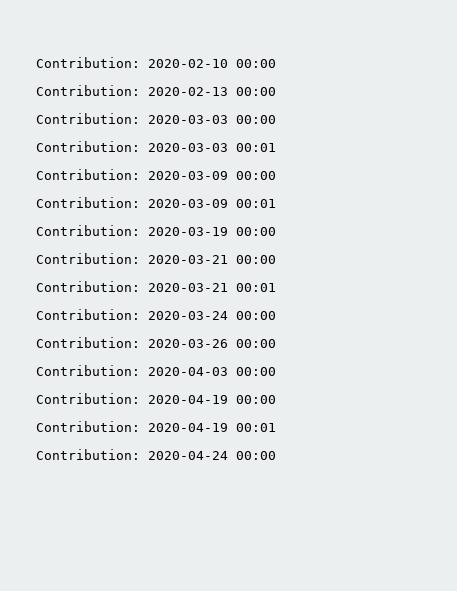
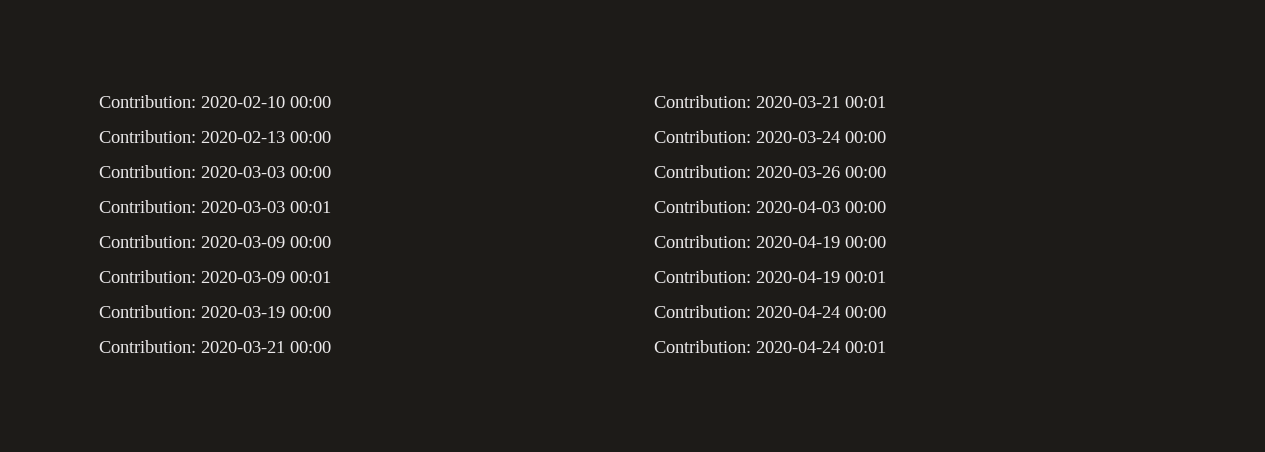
(276, 455) none -> [654,340,886,353] // Contribution: 2020-04-24 00:01

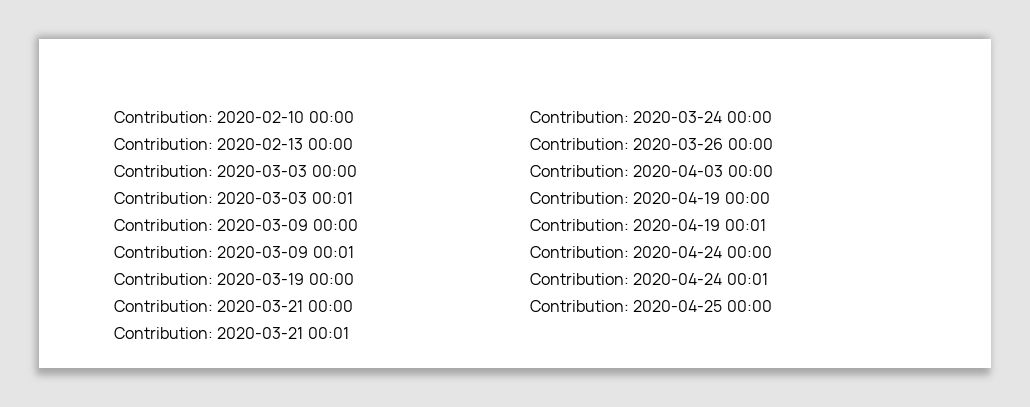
(886, 347) none -> [530,300,772,312] // Contribution: 2020-04-25 00:00

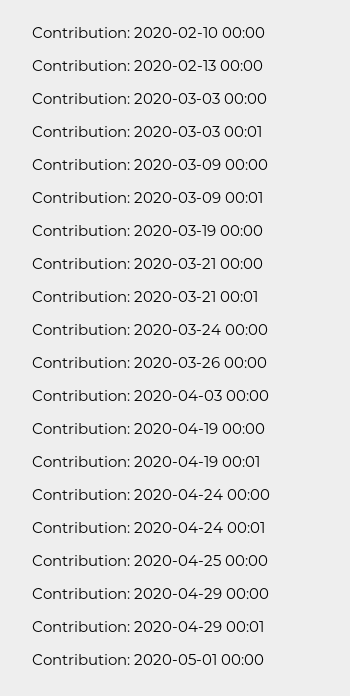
(772, 306) none -> [32,588,270,599] [32,621,265,632] [32,654,265,665] // Contribution: 2020-04-29 00:00 // Contribution: 2020-04-29 00:01 // Contribution: 2020-05-01 00:00

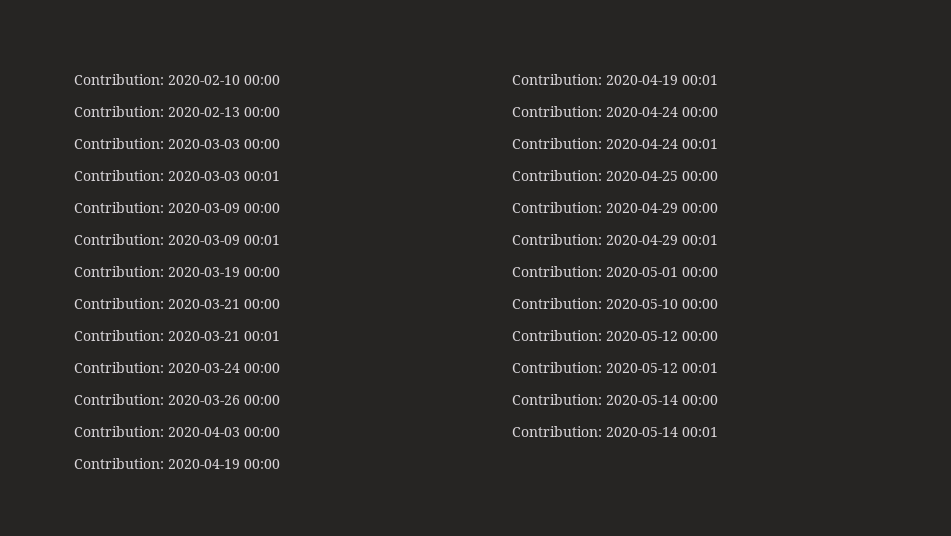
(265, 659) none -> [512,298,718,309] [512,330,718,341] [512,362,718,373] [512,394,718,405] [512,426,718,437] // Contribution: 2020-05-10 00:00 // Contribution: 2020-05-12 00:00 // Contribution: 2020-05-12 00:01 // Contribution: 2020-05-14 00:00 // Contribution: 2020-05-14 00:01

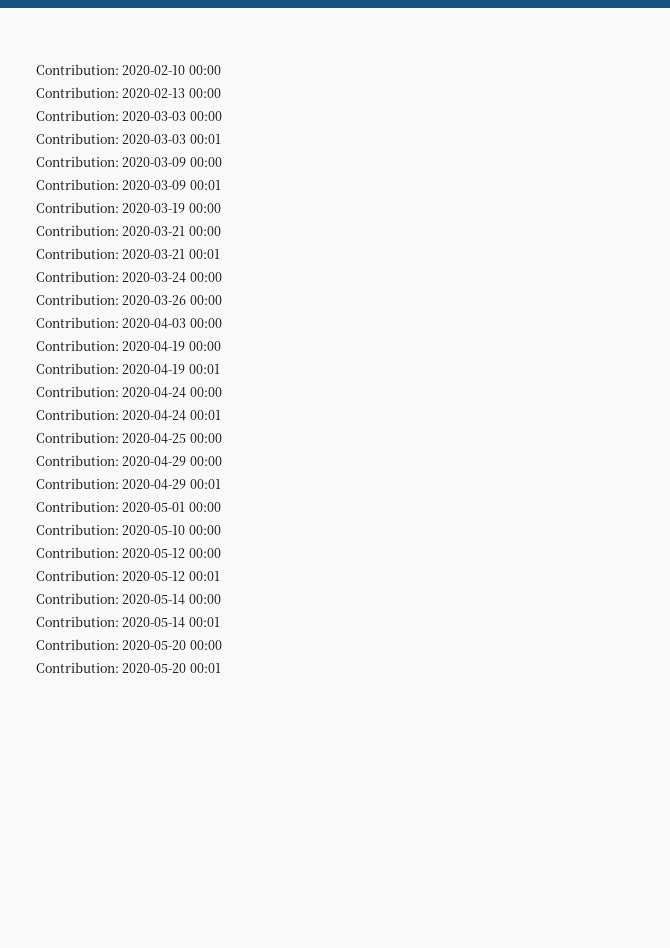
(718, 432) none -> [36,639,222,650] [36,662,221,673] // Contribution: 2020-05-20 00:00 // Contribution: 2020-05-20 00:01

